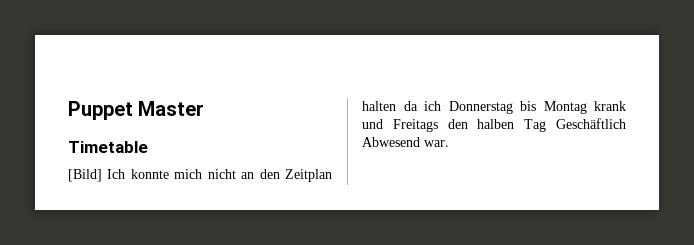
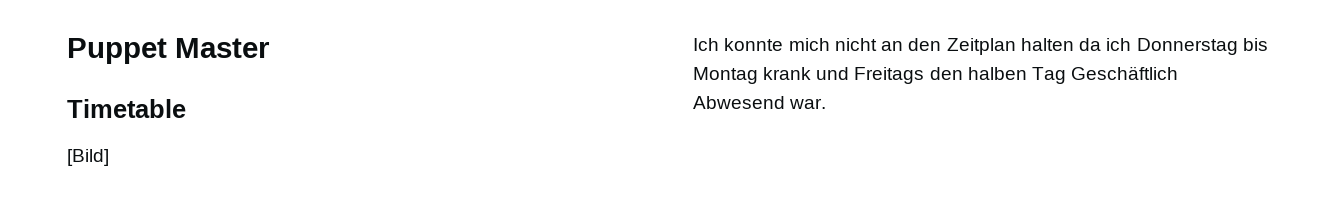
(102, 175) none -> (109, 157) //

